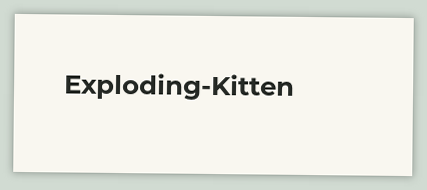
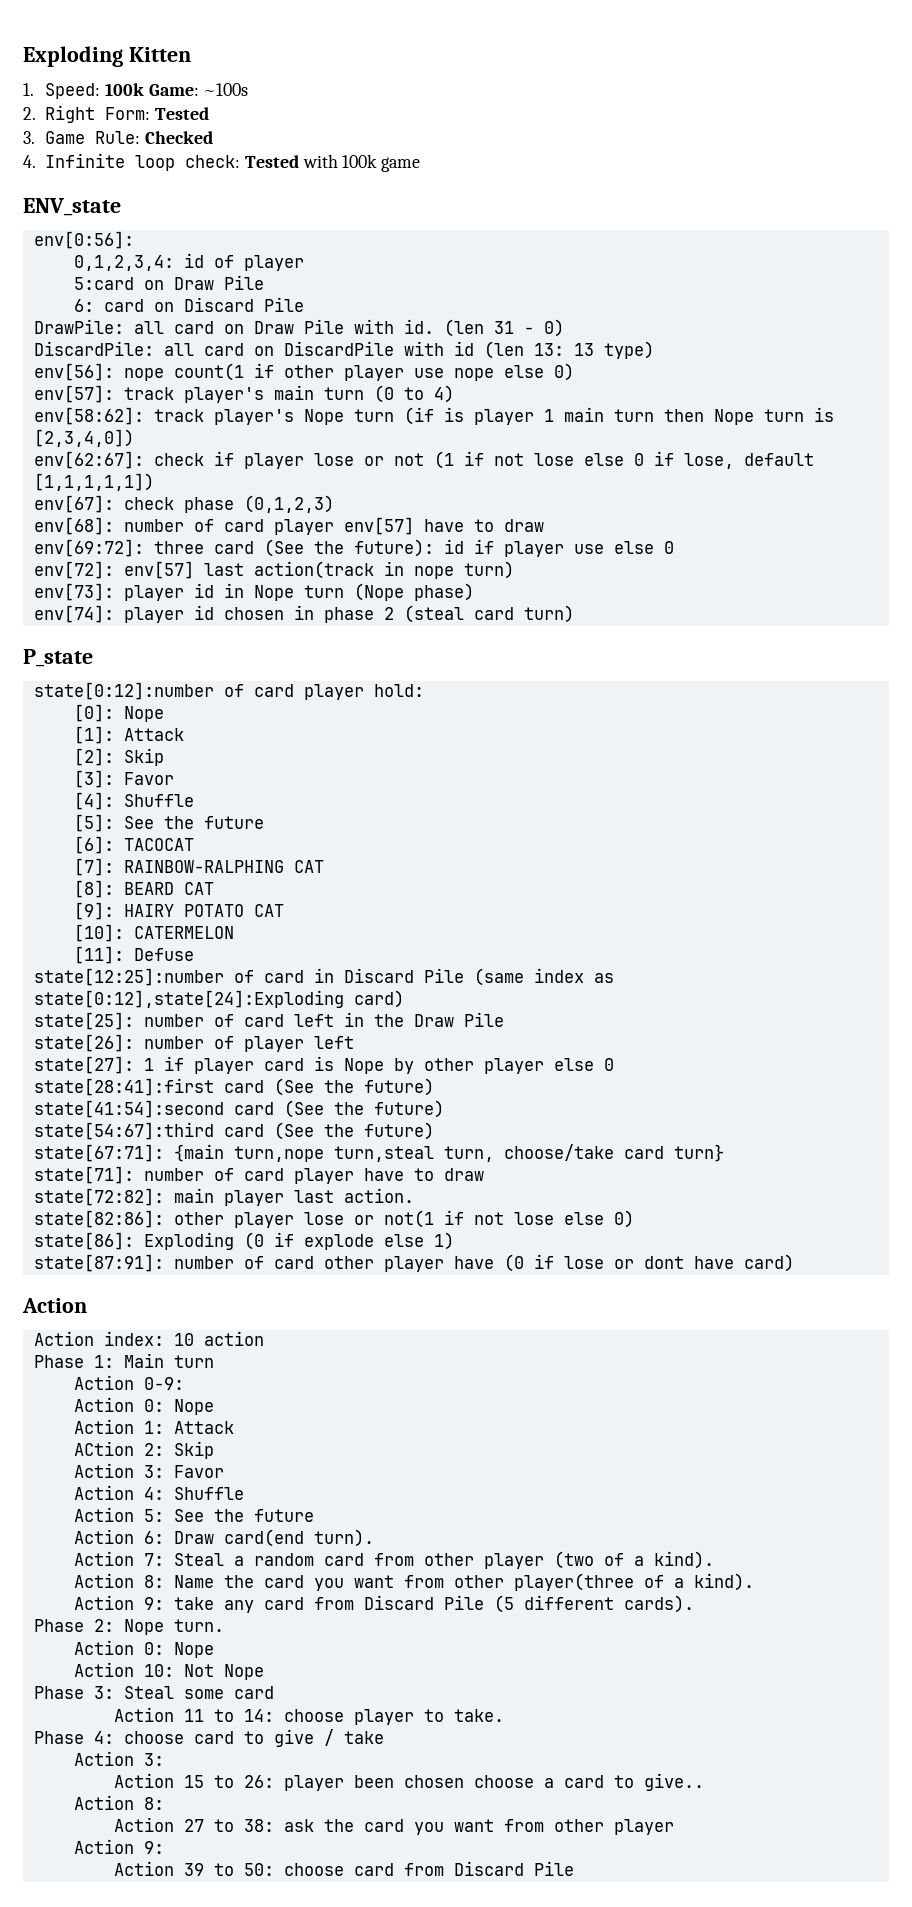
[63,72,295,101] Exploding-Kitten -> [23,46,191,67] [23,83,249,99] [23,105,209,123] [23,131,213,144] [23,153,421,172] [23,198,121,216] [33,231,134,249] [73,253,304,271] [73,275,264,290] [73,297,304,312] [33,319,564,337] [33,341,654,359] [33,363,574,381] [33,385,454,403] [33,407,834,425] [33,429,134,447] [33,451,814,469] [33,473,154,491] [33,495,334,513] [33,517,544,535] [33,539,674,557] [33,561,514,579] [33,583,474,601] [33,605,574,623] [23,649,93,667] [33,682,424,700] [73,704,164,722] [73,726,184,744] [73,748,164,766] [73,770,174,788] [73,792,194,810] [73,814,264,832] [73,836,194,854] [73,858,324,876] [73,880,214,898] [73,902,284,920] [73,924,234,942] [73,946,194,964] [33,968,614,986] [33,990,404,1008] [33,1012,504,1030] [33,1034,354,1052] [33,1056,614,1074] [33,1078,434,1096] [33,1100,444,1118] [33,1122,434,1140] [33,1144,724,1162] [33,1166,484,1184] [33,1188,414,1206] [33,1210,634,1228] [33,1232,454,1250] [33,1254,794,1272] [22,1298,87,1313] [33,1331,264,1346] [33,1353,214,1368] [73,1375,184,1390] [73,1397,214,1415] [73,1419,234,1434] [73,1441,214,1459] [73,1463,224,1478] [73,1485,244,1500] [73,1507,314,1522] [73,1529,374,1547] [73,1551,714,1569] [73,1573,754,1591] [73,1595,694,1613] [33,1619,224,1635] [73,1640,214,1658] [73,1662,264,1680] [33,1686,274,1699] [113,1707,504,1725] [33,1729,384,1747] [73,1751,164,1766] [113,1773,704,1791] [73,1795,164,1810] [113,1817,674,1835] [73,1839,164,1854] [113,1861,574,1876] Exploding Kitten // 1. Speed: 100k Game: ~100s // 2. Right Form: Tested // 3. Game Rule: Checked // 4. Infinite loop check: Tested with 100k game // ENV_state // env[0:56]: // 0,1,2,3,4: id of player // 5:card on Draw Pile // 6: card on Discard Pile // DrawPile: all card on Draw Pile with id. (len 31 - 0) // DiscardPile: all card on DiscardPile with id (len 13: 13 type) // env[56]: nope count(1 if other player use nope else 0) // env[57]: track player's main turn (0 to 4) // env[58:62]: track player's Nope turn (if is player 1 main turn then Nope turn is [2,3,4,0]) // env[62:67]: check if player lose or not (1 if not lose else 0 if lose, default [1,1,1,1,1]) // env[67]: check phase (0,1,2,3) // env[68]: number of card player env[57] have to draw // env[69:72]: three card (See the future): id if player use else 0 // env[72]: env[57] last action(track in nope turn) // env[73]: player id in Nope turn (Nope phase) // env[74]: player id chosen in phase 2 (steal card turn) // P_state // state[0:12]:number of card player hold: // [0]: Nope // [1]: Attack // [2]: Skip // [3]: Favor // [4]: Shuffle // [5]: See the future // [6]: TACOCAT // [7]: RAINBOW-RALPHING CAT // [8]: BEARD CAT // [9]: HAIRY POTATO CAT // [10]: CATERMELON // [11]: Defuse // state[12:25]:number of card in Discard Pile (same index as state[0:12],state[24]:Exploding card) // state[25]: number of card left in the Draw Pile // state[26]: number of player left // state[27]: 1 if player card is Nope by other player else 0 // state[28:41]:first card (See the future) // state[41:54]:second card (See the future) // state[54:67]:third card (See the future) // state[67:71]: {main turn,nope turn,steal turn, choose/take card turn} // state[71]: number of card player have to draw // state[72:82]: main player last action. // state[82:86]: other player lose or not(1 if not lose else 0) // state[86]: Exploding (0 if explode else 1) // state[87:91]: number of card other player have (0 if lose or dont have card) // Action // Action index: 10 action // Phase 1: Main turn // Action 0-9: // Action 0: Nope // Action 1: Attack // ACtion 2: Skip // Action 3: Favor // Action 4: Shuffle // Action 5: See the future // Action 6: Draw card(end turn). // Action 7: Steal a random card from other player (two of a kind). // Action 8: Name the card you want from other player(three of a kind). // Action 9: take any card from Discard Pile (5 different cards). // Phase 2: Nope turn. // Action 0: Nope // Action 10: Not Nope // Phase 3: Steal some card // Action 11 to 14: choose player to take. // Phase 4: choose card to give / take // Action 3: // Action 15 to 26: player been chosen choose a card to give.. // Action 8: // Action 27 to 38: ask the card you want from other player // Action 9: // Action 39 to 50: choose card from Discard Pile

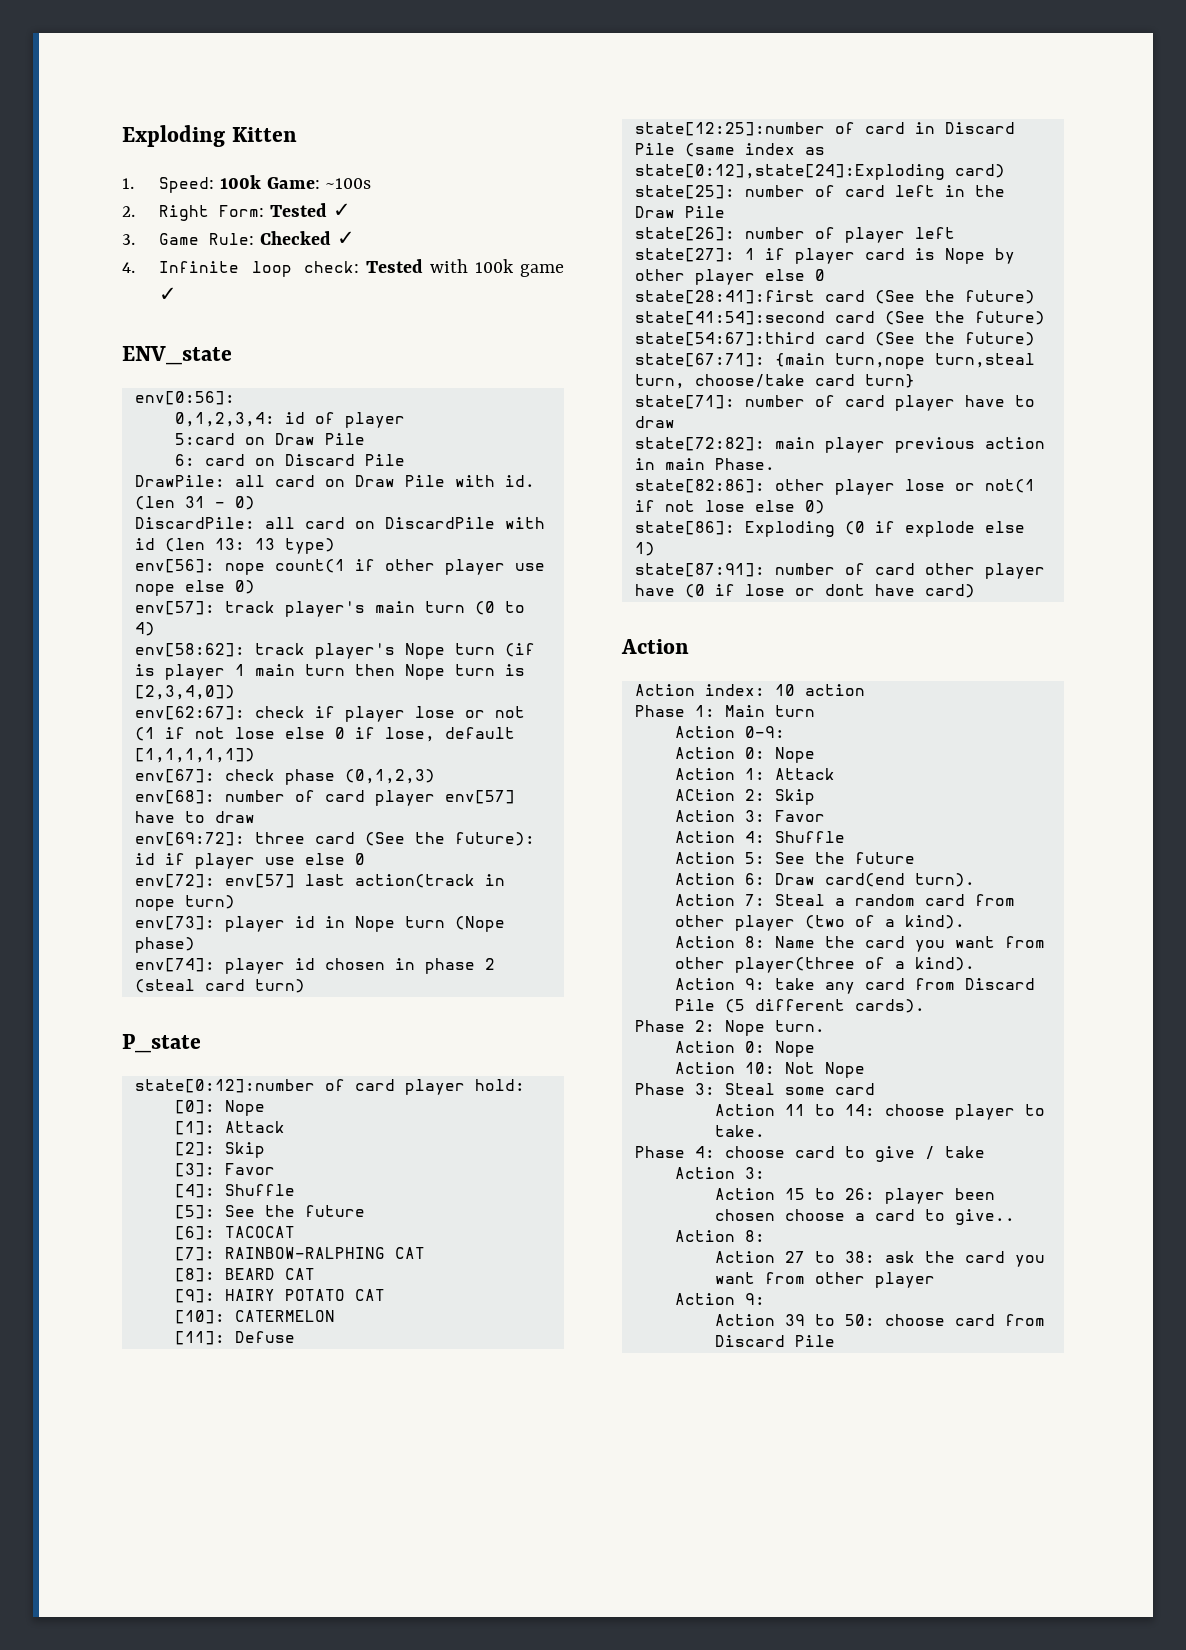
(209, 113) none -> [332,203,351,217] ✓
(213, 137) none -> [336,231,355,245] ✓
(421, 164) none -> [159,287,178,301] ✓
[293,1188,414,1203] last action. -> [894,437,1045,453] [634,458,775,470] previous action in main Phase.

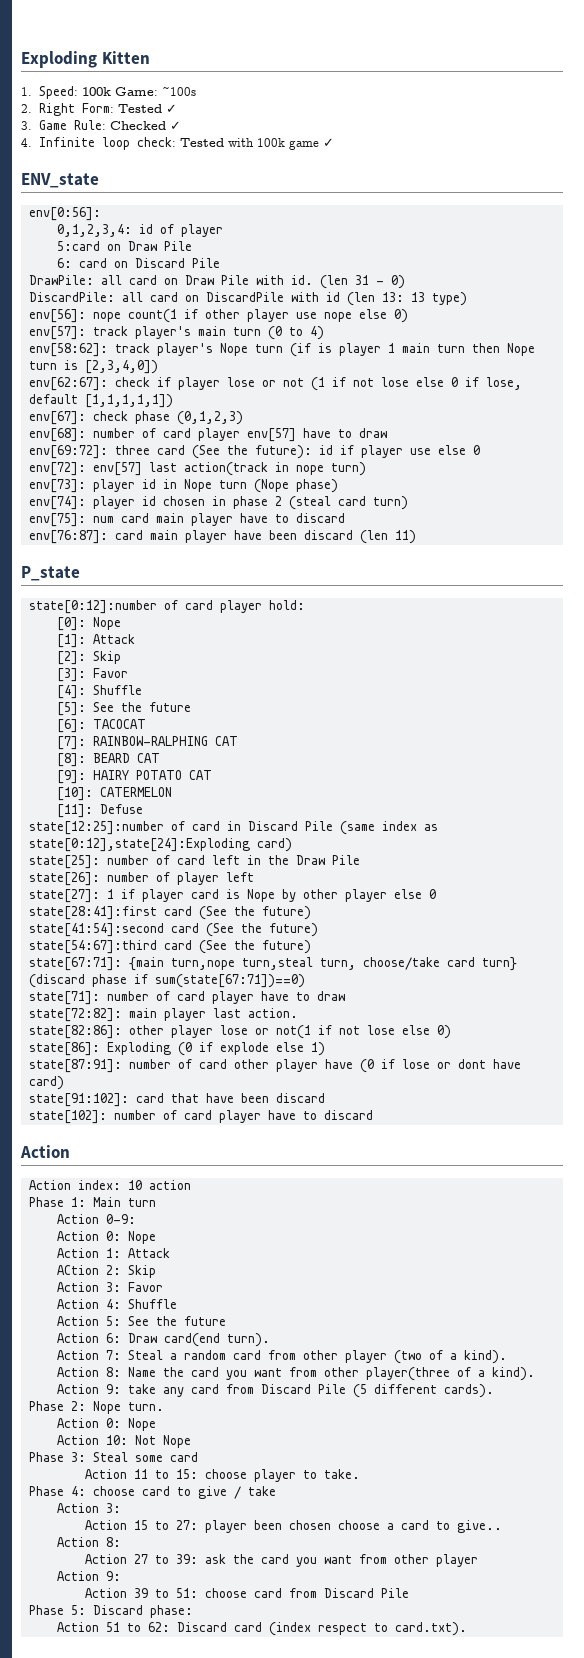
(305, 986) none -> [28,513,345,527] [28,530,416,544] // env[75]: num card main player have to discard // env[76:87]: card main player have been discard (len 11)
(915, 381) none -> [28,974,305,988] (discard phase if sum(state[67:71])==0)
[894,437,1045,453] [634,458,775,470] previous action in main Phase. -> [212,1008,298,1018] last action.
(975, 591) none -> [28,1093,325,1107] [28,1110,373,1124] // state[91:102]: card that have been discard // state[102]: number of card player have to discard
[844,1104,875,1116] 14: -> [175,1469,198,1479] 15:
[844,1188,875,1200] 26: -> [175,1520,198,1530] 27:
[844,1251,875,1263] 38: -> [175,1554,198,1564] 39:
[844,1314,875,1326] 50: -> [175,1588,198,1598] 51:
(835, 1341) none -> [28,1605,193,1618] [56,1622,467,1636] // Phase 5: Discard phase: // Action 51 to 62: Discard card (index respect to card.txt).

